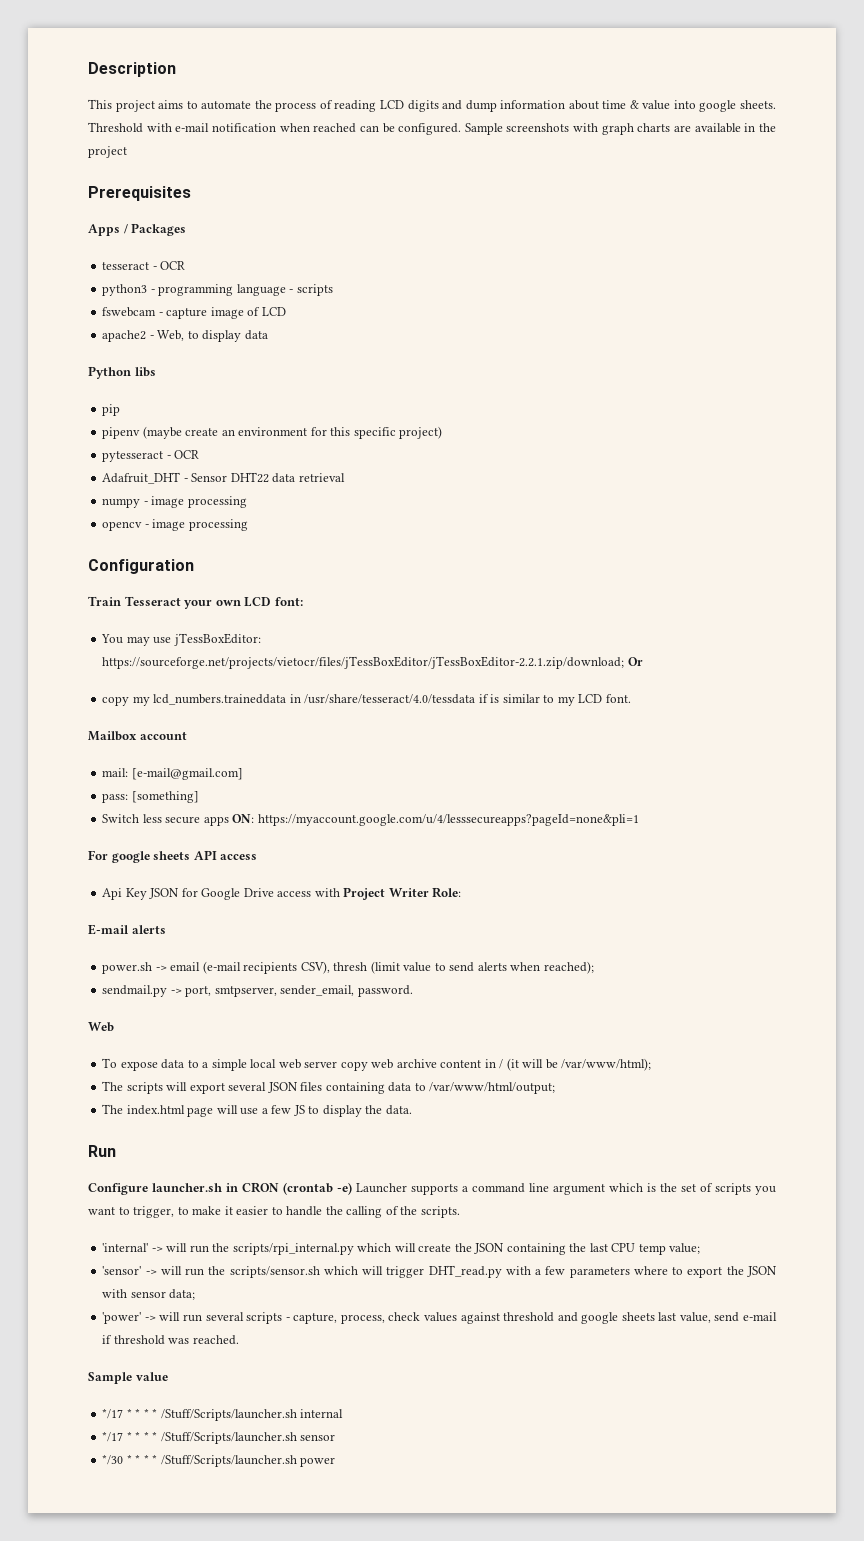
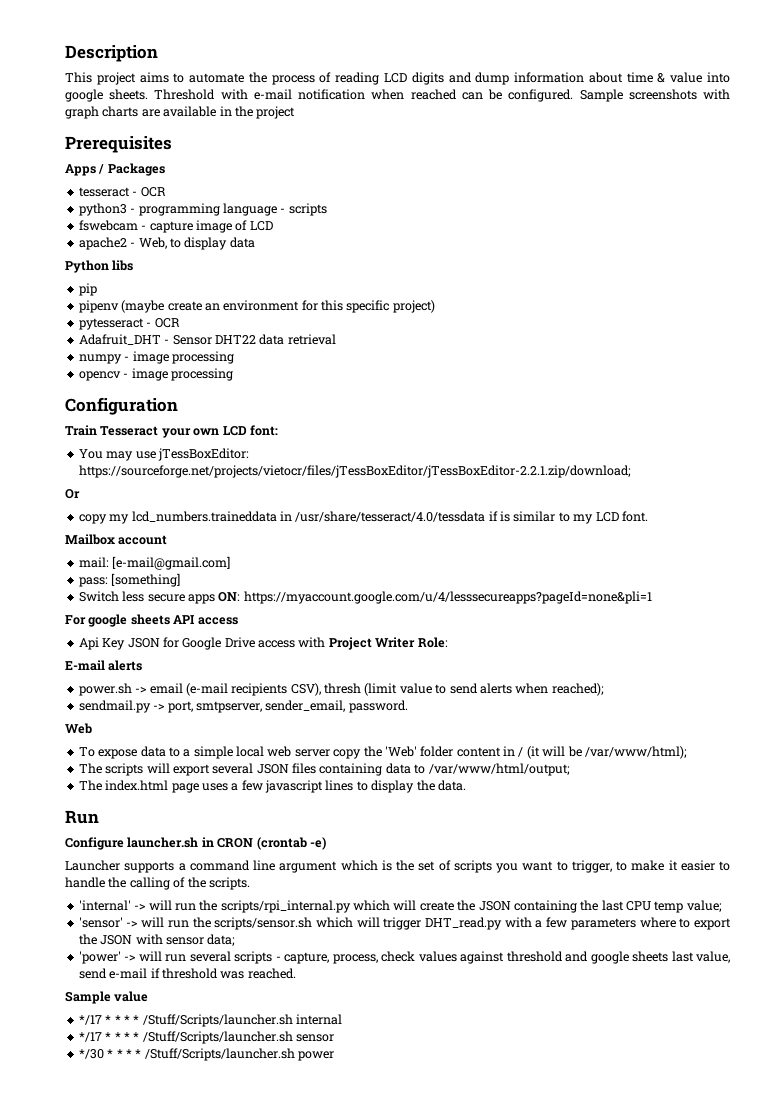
(625, 662) none -> (631, 471) //
[371,1059,437,1069] web archive -> [363,746,454,757] the 'Web' folder
[216,1105,305,1116] will use a few JS -> [201,780,354,793] uses a few javascript lines
(352, 1188) none -> (326, 843) //

